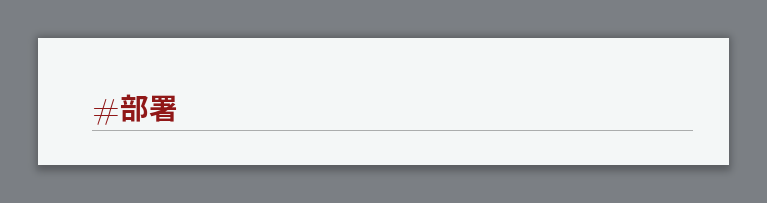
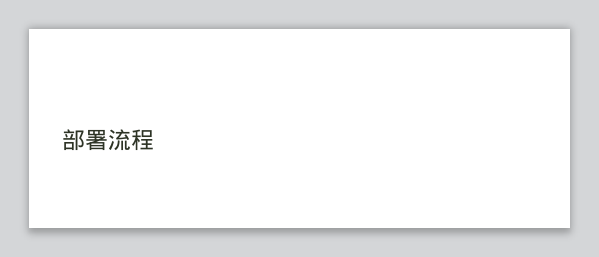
[92,94,178,125] #部署 -> [62,129,154,151] 部署流程

